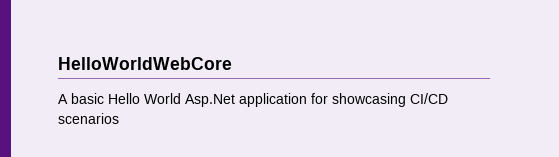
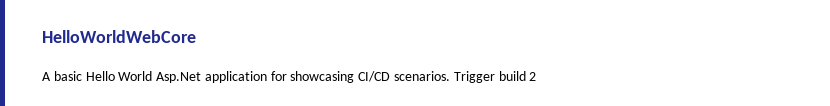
[58,113,119,124] scenarios -> [394,71,537,83] scenarios. Trigger build 2

